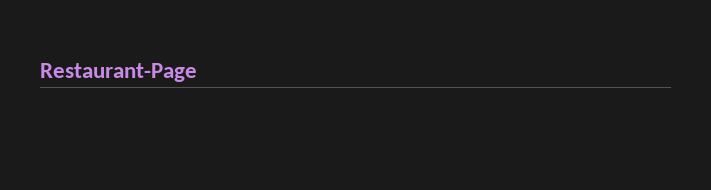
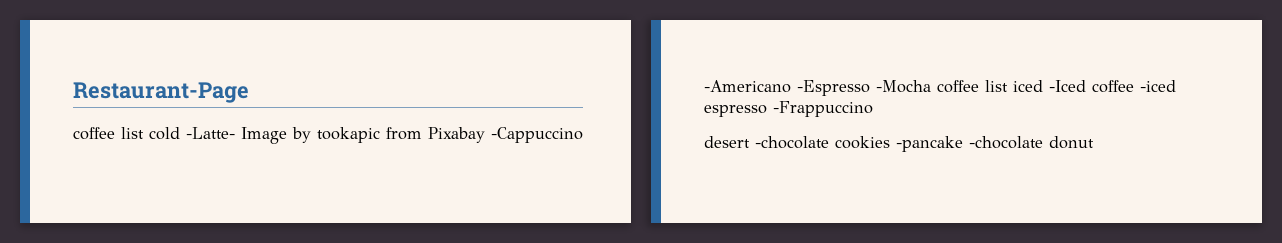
(197, 72) none -> [73,127,583,144] [704,80,1176,96] [704,101,873,117] [704,136,1094,152] // coffee list cold -Latte- Image by tookapic from Pixabay -Cappuccino -Americano -Espresso -Mocha coffee list iced -Iced coffee -iced espresso -Frappuccino // desert -chocolate cookies -pancake -chocolate donut

